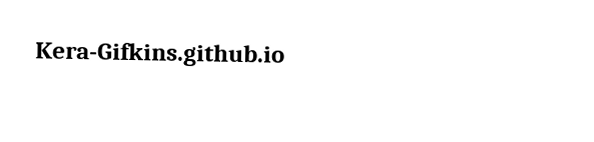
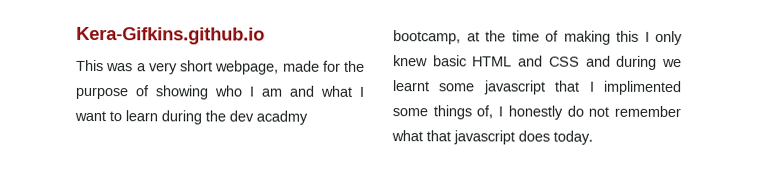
(285, 54) none -> [76,59,365,75] [75,85,364,100] [74,110,308,125] [393,30,683,46] [393,55,682,70] [392,80,682,96] [392,105,681,120] [391,130,593,145] // This was a very short webpage, made for the purpose of showing who I am and what I want to learn during the dev acadmy bootcamp, at the time of making this I only knew basic HTML and CSS and during we learnt some javascript that I implimented some things of, I honestly do not remember what that javascript does today.

